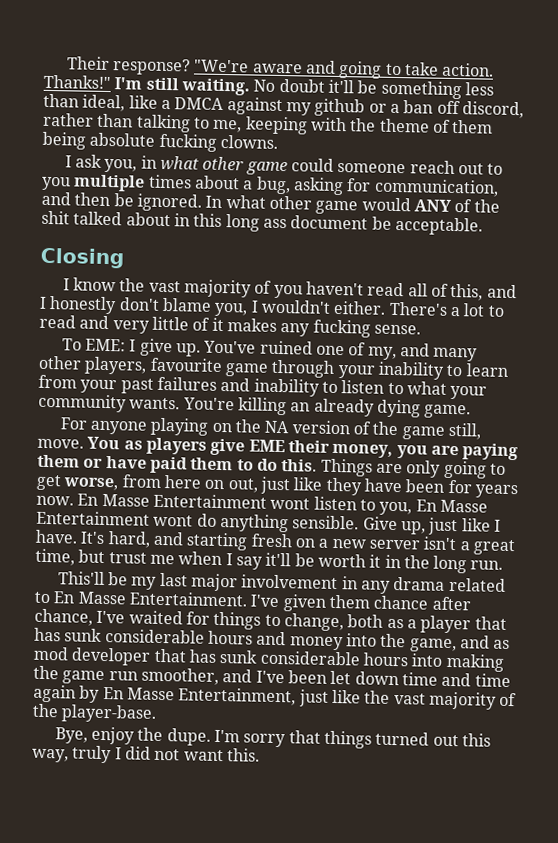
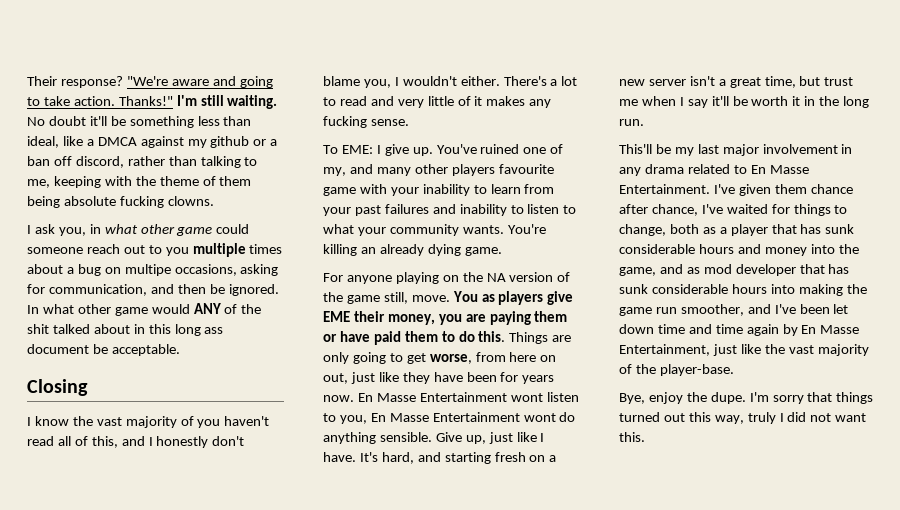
[255,176,291,195] bug, -> [77,264,237,276] bug on multipe occasions,
[84,356,148,375] players, -> [451,164,495,176] players
[271,359,336,378] through -> [359,184,387,194] with

